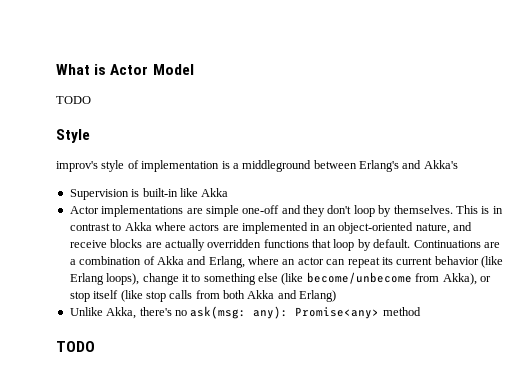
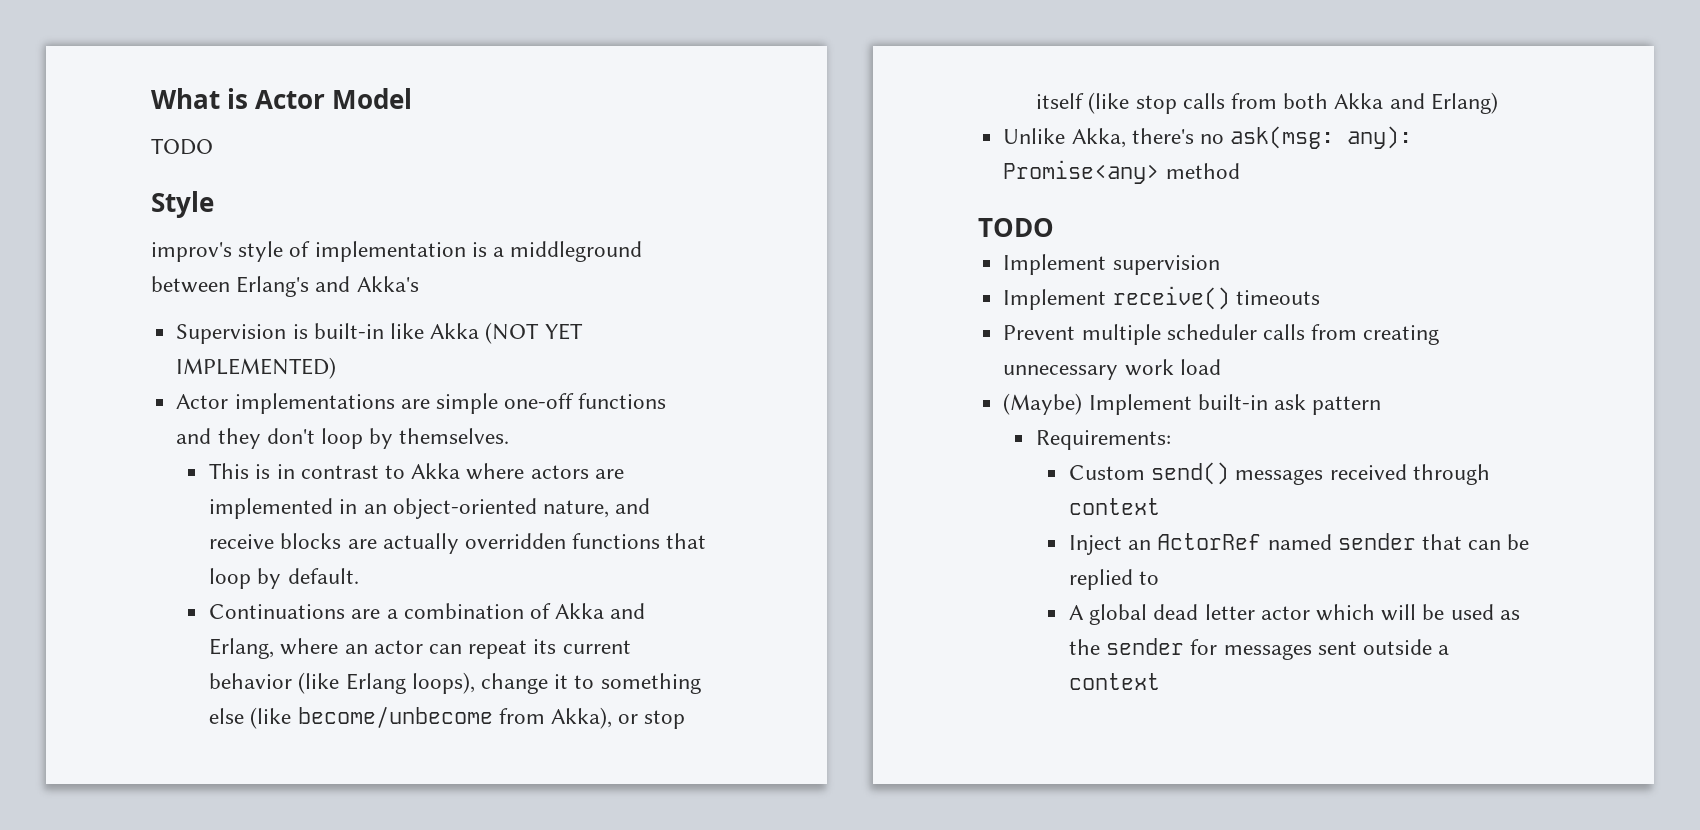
(229, 192) none -> [485,322,583,344] [176,357,337,379] (NOT YET IMPLEMENTED)
(280, 209) none -> [578,393,667,409] functions
(453, 209) none -> (510, 436) //
(411, 243) none -> (359, 576) //
(95, 346) none -> [1003,254,1220,275] [1003,286,1320,310] [1003,324,1440,345] [1003,359,1221,380] [1003,393,1382,415] [1036,430,1172,450] [1068,462,1490,485] [1068,498,1160,515] [1068,533,1530,555] [1068,569,1160,590] [1068,604,1520,625] [1068,638,1450,660] [1068,673,1160,690] // Implement supervision // Implement receive() timeouts // Prevent multiple scheduler calls from creating unnecessary work load // (Maybe) Implement built-in ask pattern // Requirements: // Custom send() messages received through context // Inject an ActorRef named sender that can be replied to // A global dead letter actor which will be used as the sender for messages sent outside a context

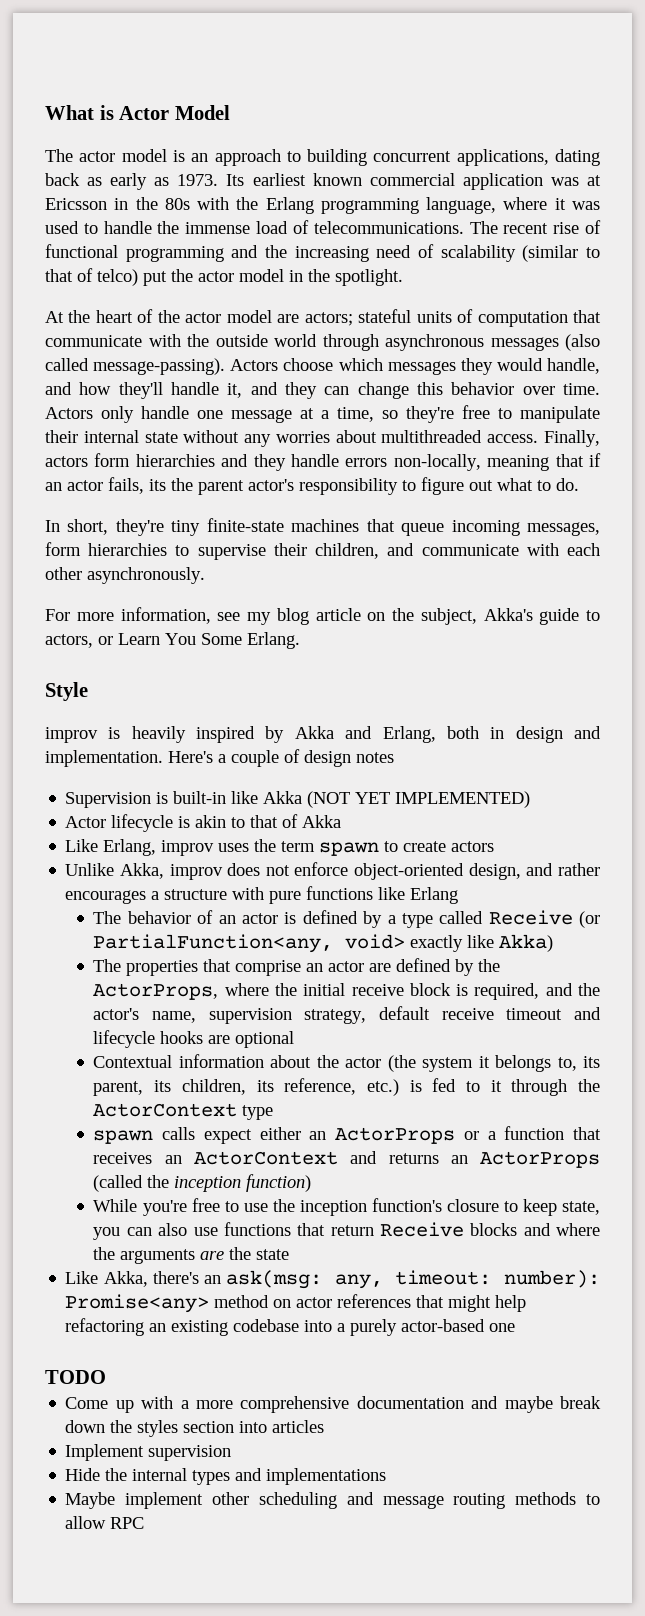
[151,138,213,155] [151,191,214,218] [151,241,643,262] [151,276,419,297] TODO // Style // improv's style of implementation is a middleground between Erlang's and Akka's -> [45,149,600,166] [45,173,601,190] [45,197,600,214] [45,220,601,234] [45,244,600,262] [45,268,403,286] [45,309,601,327] [45,334,600,351] [45,358,600,375] [45,382,600,399] [45,405,600,423] [45,430,600,447] [45,453,601,471] [45,477,579,495] [45,518,600,536] [45,542,600,560] [45,567,205,584] [45,607,600,625] [45,632,300,649] [45,682,88,701] [45,726,602,743] [45,749,394,767] The actor model is an approach to building concurrent applications, dating back as early as 1973. Its earliest known commercial application was at Ericsson in the 80s with the Erlang programming language, where it was used to handle the immense load of telecommunications. The recent rise of functional programming and the increasing need of scalability (similar to that of telco) put the actor model in the spotlight. // At the heart of the actor model are actors; stateful units of computation that communicate with the outside world through asynchronous messages (also called message-passing). Actors choose which messages they would handle, and how they'll handle it, and they can change this behavior over time. Actors only handle one message at a time, so they're free to manipulate their internal state without any worries about multithreaded access. Finally, actors form hierarchies and they handle errors non-locally, meaning that if an actor fails, its the parent actor's responsibility to figure out what to do. // In short, they're tiny finite-state machines that queue incoming messages, form hierarchies to supervise their children, and communicate with each other asynchronously. // For more information, see my blog article on the subject, Akka's guide to actors, or Learn You Some Erlang. // Style // improv is heavily inspired by Akka and Erlang, both in design and implementation. Here's a couple of design notes
[234,393,667,414] [176,428,510,449] [209,463,624,480] [209,498,651,519] [209,533,707,554] [209,568,359,589] [209,603,646,619] [209,638,631,659] [209,672,701,694] [209,706,686,729] [1036,92,1498,114] [1003,126,1413,149] [1003,160,1240,184] [978,218,1054,237] [1003,254,1220,275] [1003,286,1320,310] [1003,324,1440,345] [1003,359,1221,380] [1003,393,1382,415] [1036,430,1172,450] [1068,462,1490,485] [1068,498,1160,515] [1068,533,1530,555] [1068,569,1160,590] [1068,604,1520,625] [1068,638,1450,660] [1068,673,1160,690] implementations are simple one-off functions and they don't loop by themselves. // This is in contrast to Akka where actors are implemented in an object-oriented nature, and receive blocks are actually overridden functions that loop by default. // Continuations are a combination of Akka and Erlang, where an actor can repeat its current behavior (like Erlang loops), change it to something else (like become/unbecome from Akka), or stop itself (like stop calls from both Akka and Erlang) // Unlike Akka, there's no ask(msg: any): Promise<any> method // TODO // Implement supervision // Implement receive() timeouts // Prevent multiple scheduler calls from creating unnecessary work load // (Maybe) Implement built-in ask pattern // Requirements: // Custom send() messages received through context // Inject an ActorRef named sender that can be replied to // A global dead letter actor which will be used as the sender for messages sent outside a context -> [111,814,342,832] [65,839,495,856] [65,862,600,880] [65,886,459,904] [93,910,600,928] [93,934,554,953] [93,958,501,976] [93,983,600,1000] [93,1006,602,1024] [93,1030,295,1048] [93,1054,600,1072] [93,1078,601,1096] [93,1103,274,1120] [93,1126,602,1144] [93,1151,601,1168] [93,1174,312,1192] [93,1198,601,1216] [93,1222,600,1240] [93,1247,290,1264] [65,1270,600,1289] [65,1294,527,1313] [65,1318,516,1336] [45,1370,106,1384] [65,1396,601,1413] [65,1420,325,1437] [65,1444,232,1461] [65,1468,387,1485] [65,1492,600,1509] [65,1516,145,1529] lifecycle is akin to that of Akka // Like Erlang, improv uses the term spawn to create actors // Unlike Akka, improv does not enforce object-oriented design, and rather encourages a structure with pure functions like Erlang // The behavior of an actor is defined by a type called Receive (or PartialFunction<any, void> exactly like Akka) // The properties that comprise an actor are defined by the ActorProps, where the initial receive block is required, and the actor's name, supervision strategy, default receive timeout and lifecycle hooks are optional // Contextual information about the actor (the system it belongs to, its parent, its children, its reference, etc.) is fed to it through the ActorContext type // spawn calls expect either an ActorProps or a function that receives an ActorContext and returns an ActorProps (called the inception function) // While you're free to use the inception function's closure to keep state, you can also use functions that return Receive blocks and where the arguments are the state // Like Akka, there's an ask(msg: any, timeout: number): Promise<any> method on actor references that might help refactoring an existing codebase into a purely actor-based one // TODO // Come up with a more comprehensive documentation and maybe break down the styles section into articles // Implement supervision // Hide the internal types and implementations // Maybe implement other scheduling and message routing methods to allow RPC

